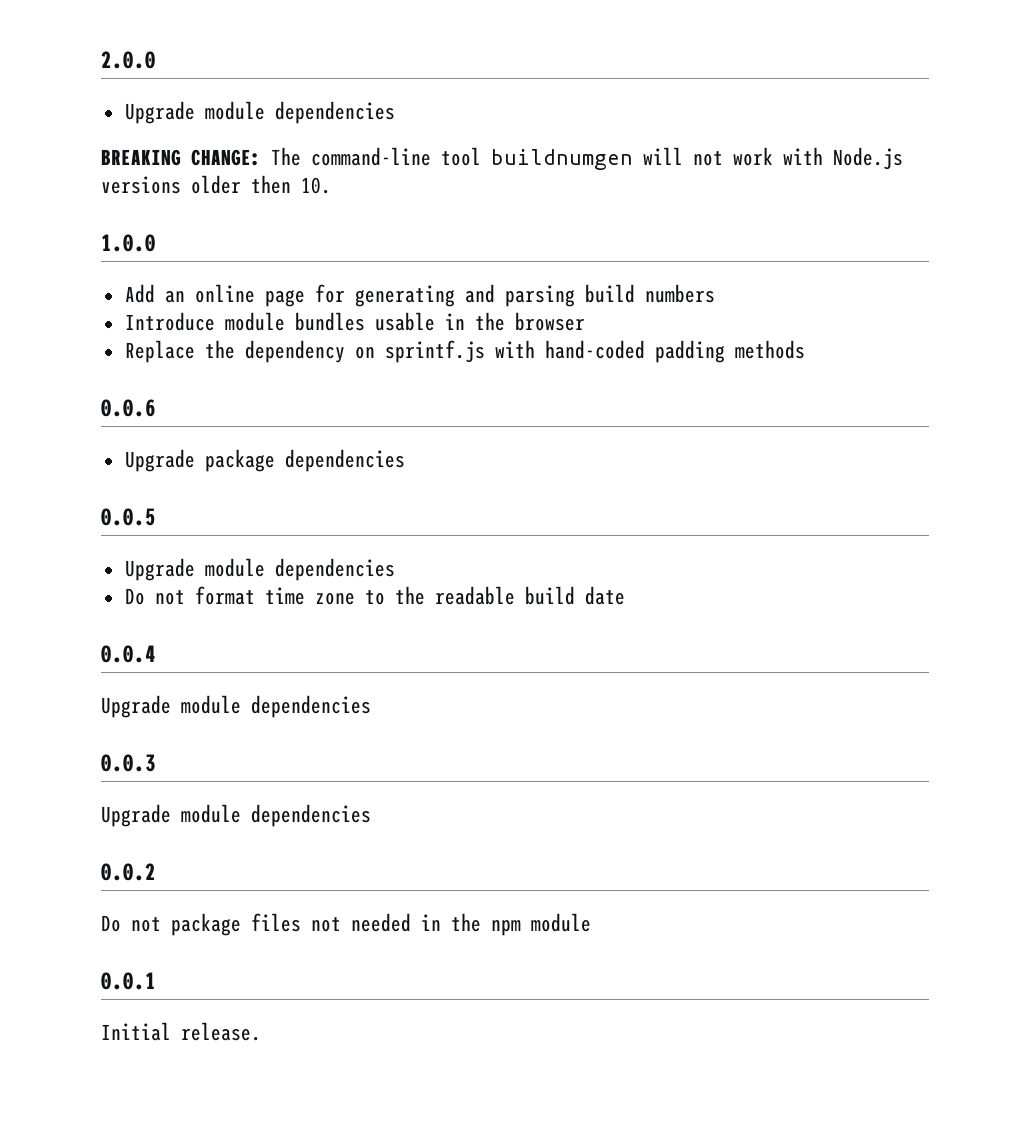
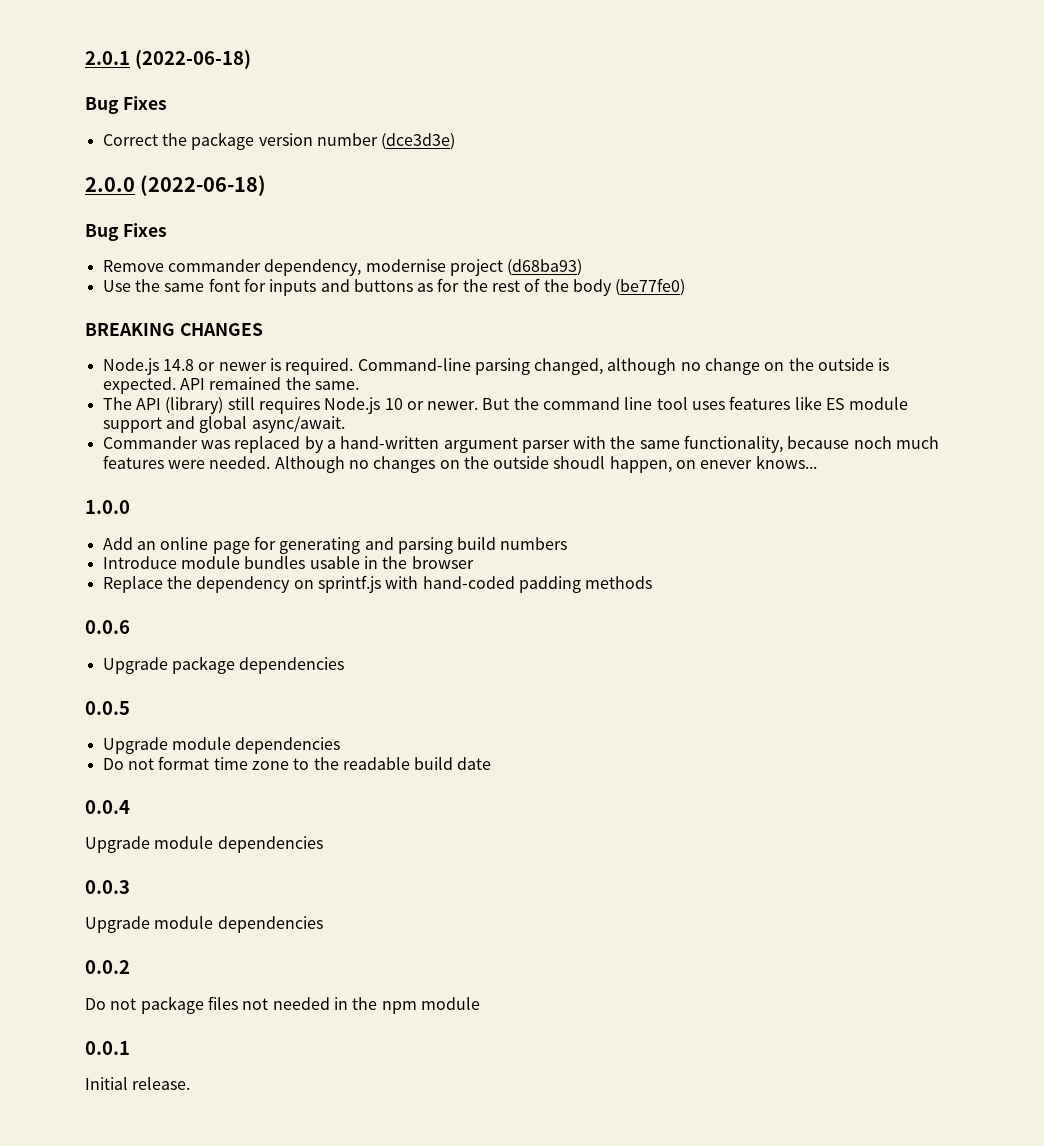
[101,51,156,69] [124,101,395,124] [101,147,903,170] [101,175,331,194] 2.0.0 // Upgrade module dependencies // BREAKING CHANGE: The command-line tool buildnumgen will not work with Node.js versions older then 10. -> [85,49,251,69] [85,96,167,114] [102,132,456,150] [85,175,267,196] [85,223,167,241] [102,259,583,276] [102,278,686,296] [85,323,263,336] [102,358,890,375] [102,377,359,394] [102,396,909,414] [102,416,345,433] [102,435,940,453] [102,455,817,473] 2.0.1 (2022-06-18) // Bug Fixes // Correct the package version number (dce3d3e) // 2.0.0 (2022-06-18) // Bug Fixes // Remove commander dependency, modernise project (d68ba93) // Use the same font for inputs and buttons as for the rest of the body (be77fe0) // BREAKING CHANGES // Node.js 14.8 or newer is required. Command-line parsing changed, although no change on the outside is expected. API remained the same. // The API (library) still requires Node.js 10 or newer. But the command line tool uses features like ES module support and global async/await. // Commander was replaced by a hand-written argument parser with the same functionality, because noch much features were needed. Although no changes on the outside shoudl happen, on enever knows...

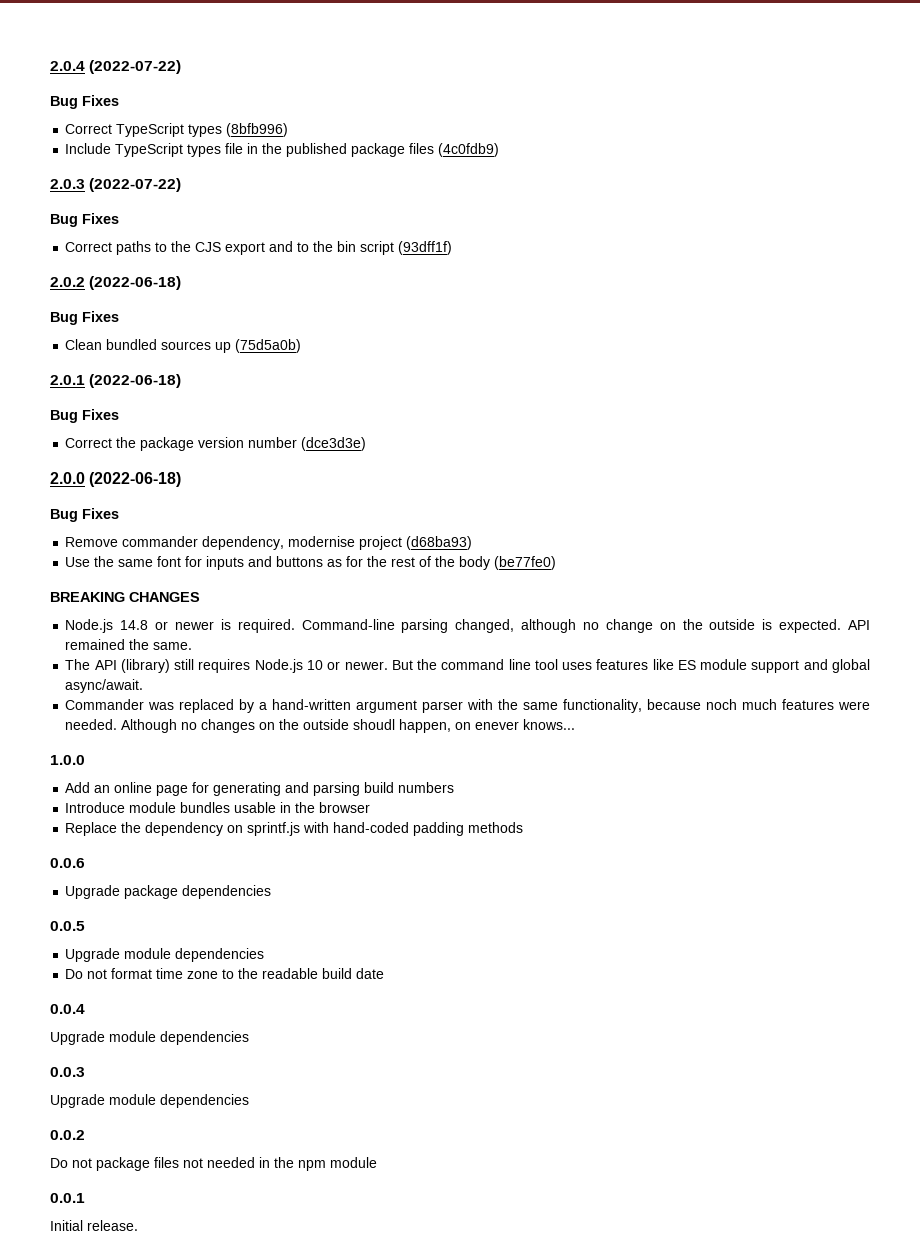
(85, 58) none -> [50,60,182,74] [50,95,119,109] [65,123,289,137] [65,143,500,157] [50,178,182,192] [50,213,119,227] [65,241,453,255] [50,276,182,290] [50,311,119,325] [65,339,302,353] 2.0.4 (2022-07-22) // Bug Fixes // Correct TypeScript types (8bfb996) // Include TypeScript types file in the published package files (4c0fdb9) // 2.0.3 (2022-07-22) // Bug Fixes // Correct paths to the CJS export and to the bin script (93dff1f) // 2.0.2 (2022-06-18) // Bug Fixes // Clean bundled sources up (75d5a0b) //

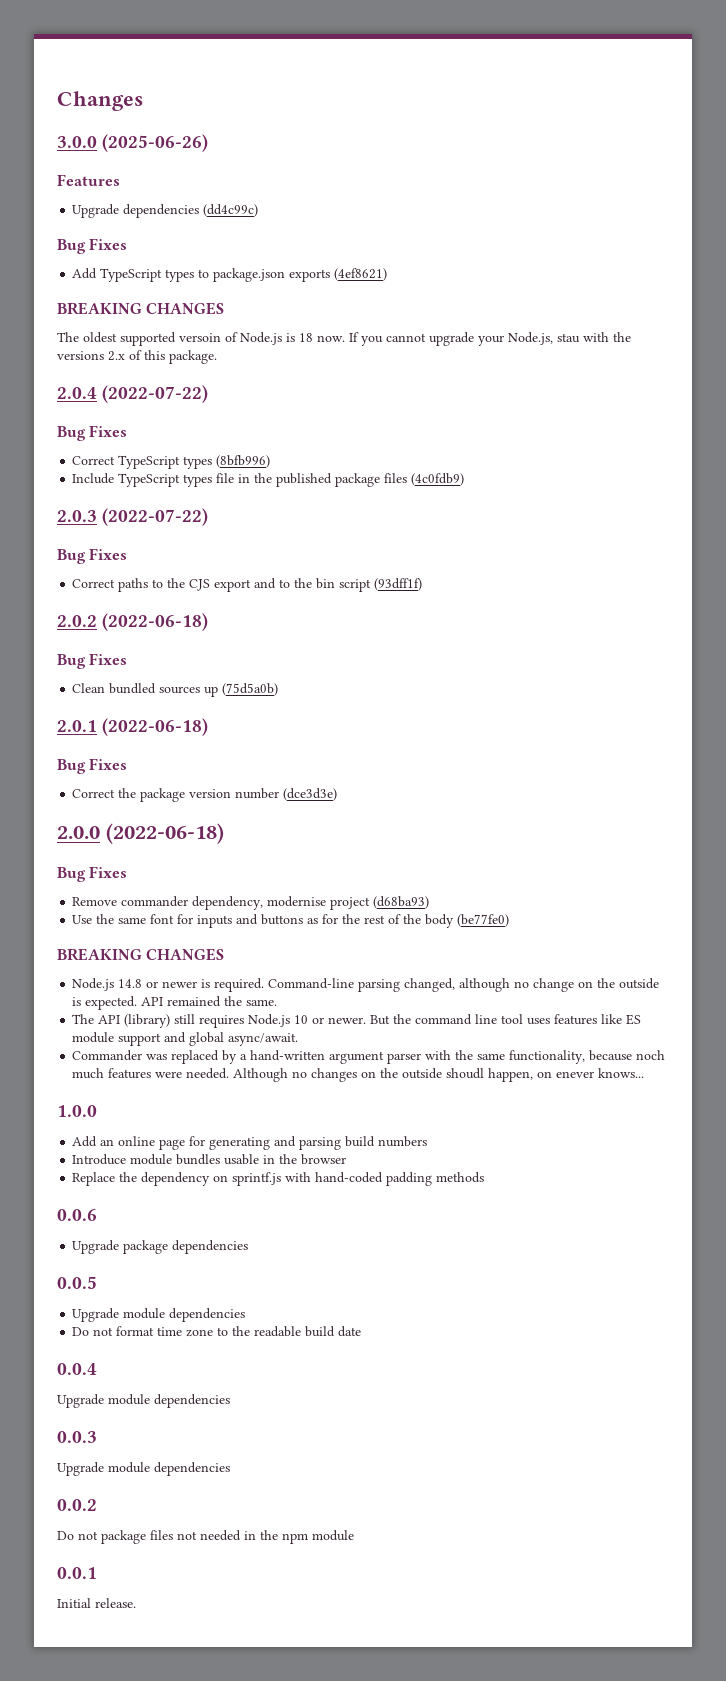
(50, 66) none -> [57,91,143,111] [57,134,209,152] [57,174,120,186] [72,204,259,218] [57,238,128,254] [72,268,388,282] [57,302,225,315] [57,332,631,346] [57,350,217,364] Changes // 3.0.0 (2025-06-26) // Features // Upgrade dependencies (dd4c99c) // Bug Fixes // Add TypeScript types to package.json exports (4ef8621) // BREAKING CHANGES // The oldest supported versoin of Node.js is 18 now. If you cannot upgrade your Node.js, stau with the versions 2.x of this package. //

